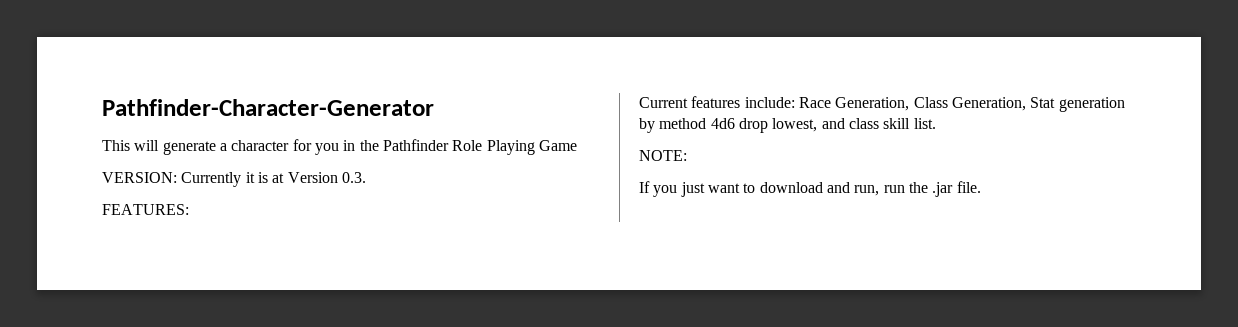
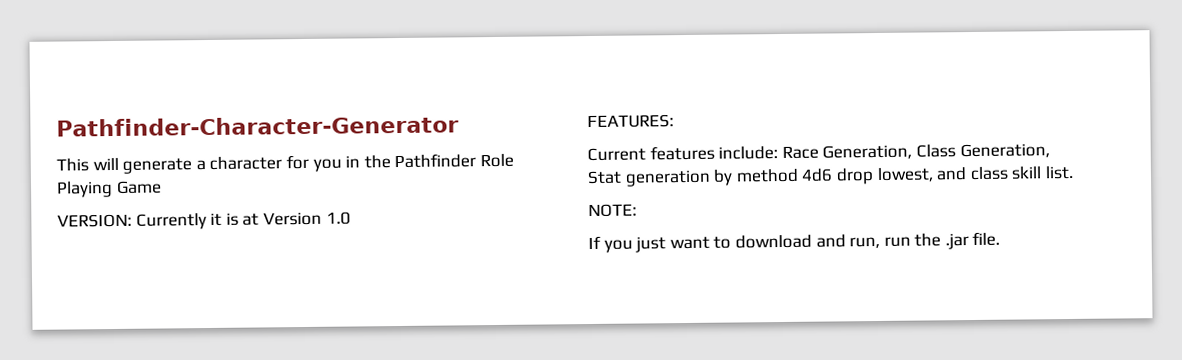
[341,172,366,183] 0.3. -> [325,211,351,225] 1.0

